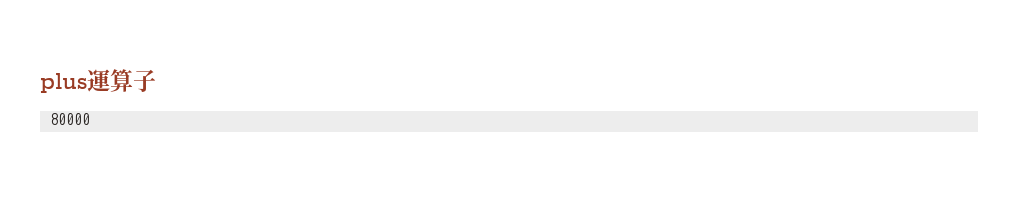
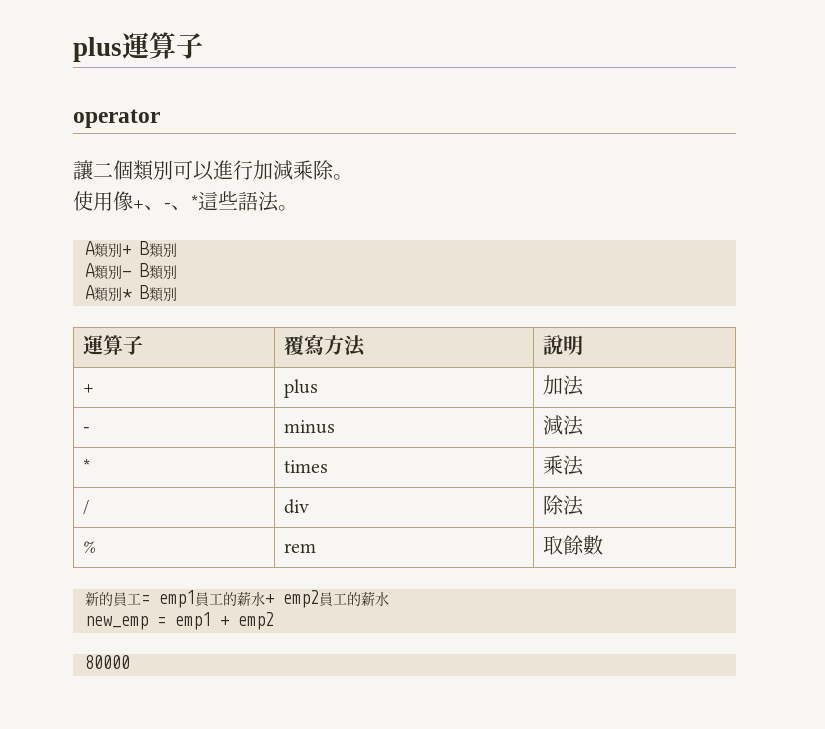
(156, 80) none -> [73,109,160,128] [73,160,353,181] [73,191,298,212] [85,241,177,258] [85,263,177,280] [85,285,177,302] [83,335,144,355] [284,335,367,357] [543,334,584,355] [83,384,95,393] [284,379,319,398] [543,375,585,396] [83,427,91,433] [284,420,336,434] [543,415,585,436] [83,459,91,473] [284,460,329,473] [543,455,585,476] [83,500,90,515] [284,499,310,514] [543,495,585,516] [83,541,97,553] [284,543,317,553] [543,535,604,555] [85,590,389,608] [85,612,274,630] // operator // 讓二個類別可以進行加減乘除。 // 使用像+、-、*這些語法。 // A類別+ B類別 // A類別- B類別 // A類別* B類別 // 運算子 | 覆寫方法 | 說明 // + | plus | 加法 // - | minus | 減法 // * | times | 乘法 // / | div | 除法 // % | rem | 取餘數 // 新的員工= emp1員工的薪水+ emp2員工的薪水 // new_emp = emp1 + emp2

